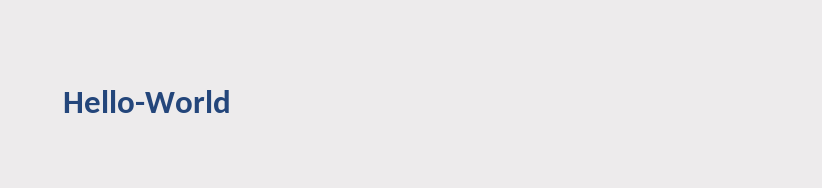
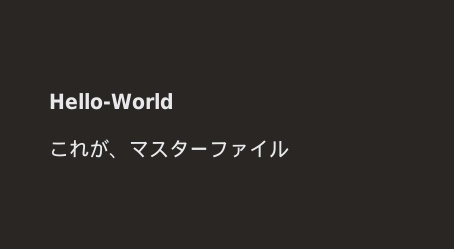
(231, 101) none -> [49,139,289,159] // これが、マスターファイル

